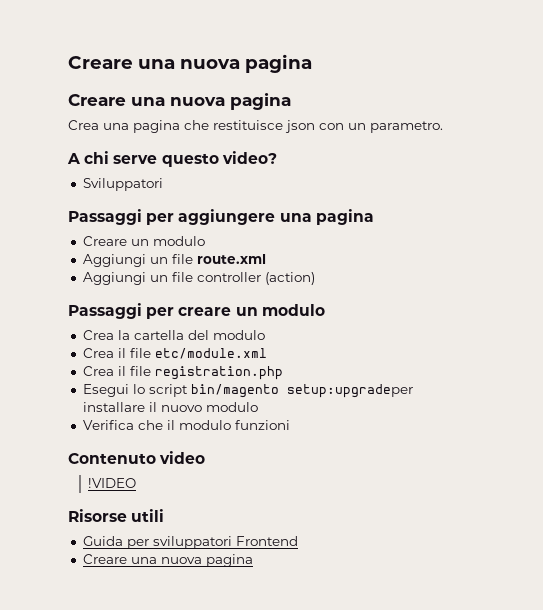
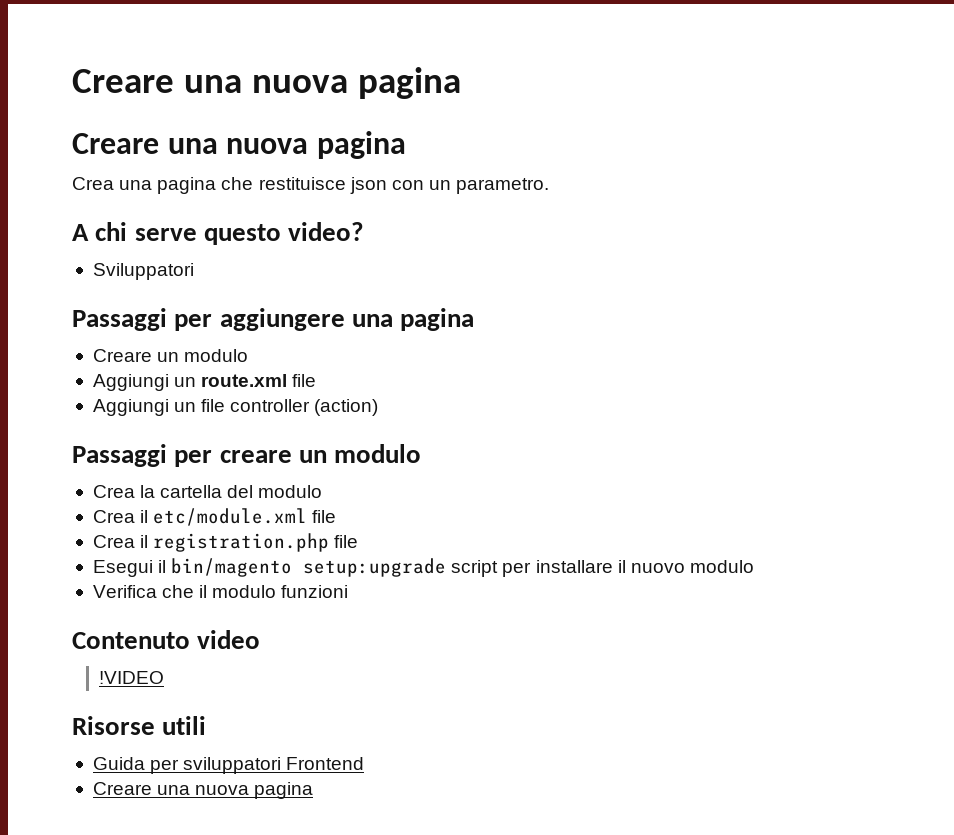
[171,254,266,264] file route.xml -> [201,374,317,387] route.xml file
[129,348,267,359] [82,366,283,380] file etc/module.xml // Crea il file registration.php -> [153,508,337,526] [92,533,359,552] etc/module.xml file // Crea il registration.php file
[132,384,413,398] lo script bin/magento setup:upgradeper -> [158,558,532,577] il bin/magento setup:upgrade script per

